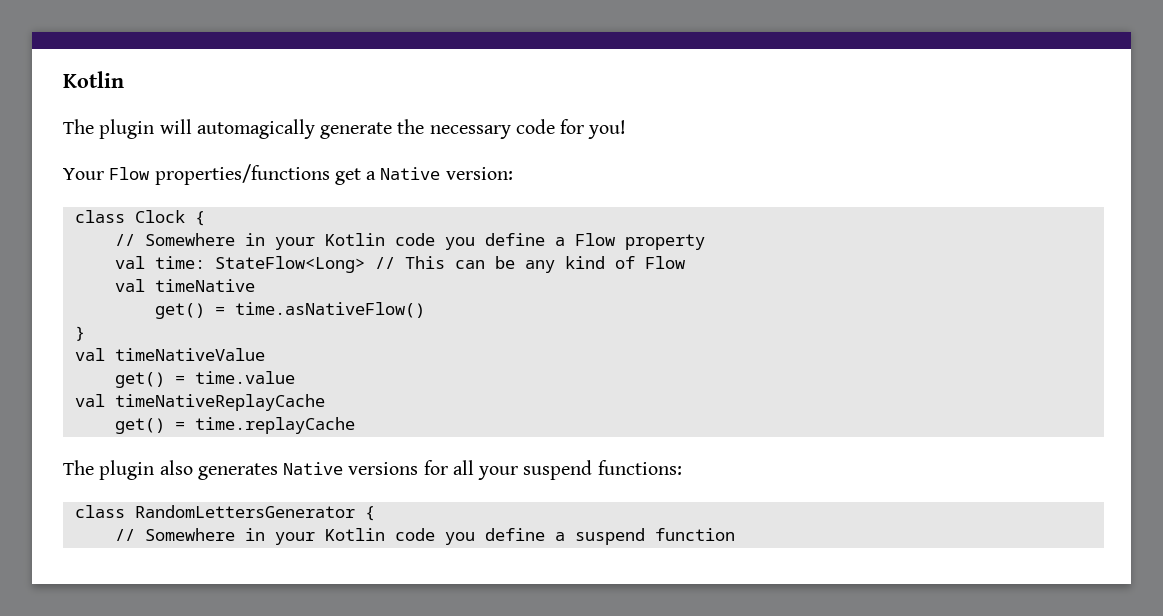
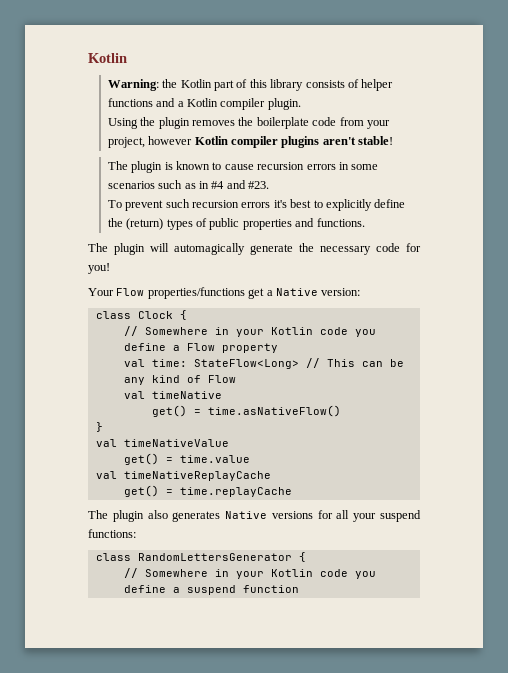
[63,71,124,88] Kotlin -> [88,53,127,63] [107,79,394,91] [107,98,301,110] [107,117,390,129] [107,136,394,148] [107,161,379,173] [107,180,270,189] [107,199,406,211] [107,218,365,230] Kotlin // Warning: the Kotlin part of this library consists of helper functions and a Kotlin compiler plugin. // Using the plugin removes the boilerplate code from your project, however Kotlin compiler plugins aren't stable! // The plugin is known to cause recursion errors in some scenarios such as in #4 and #23. // To prevent such recursion errors it's best to explicitly define the (return) types of public properties and functions.

